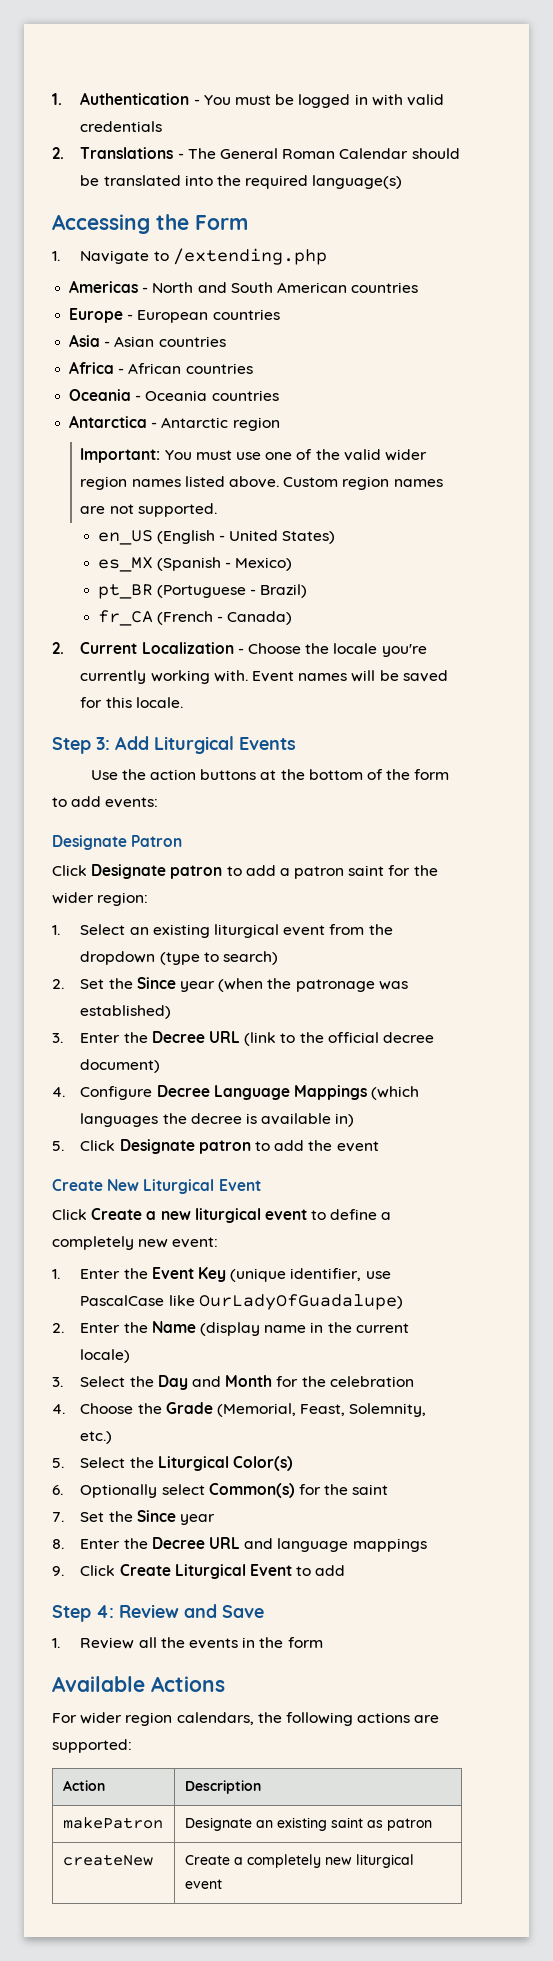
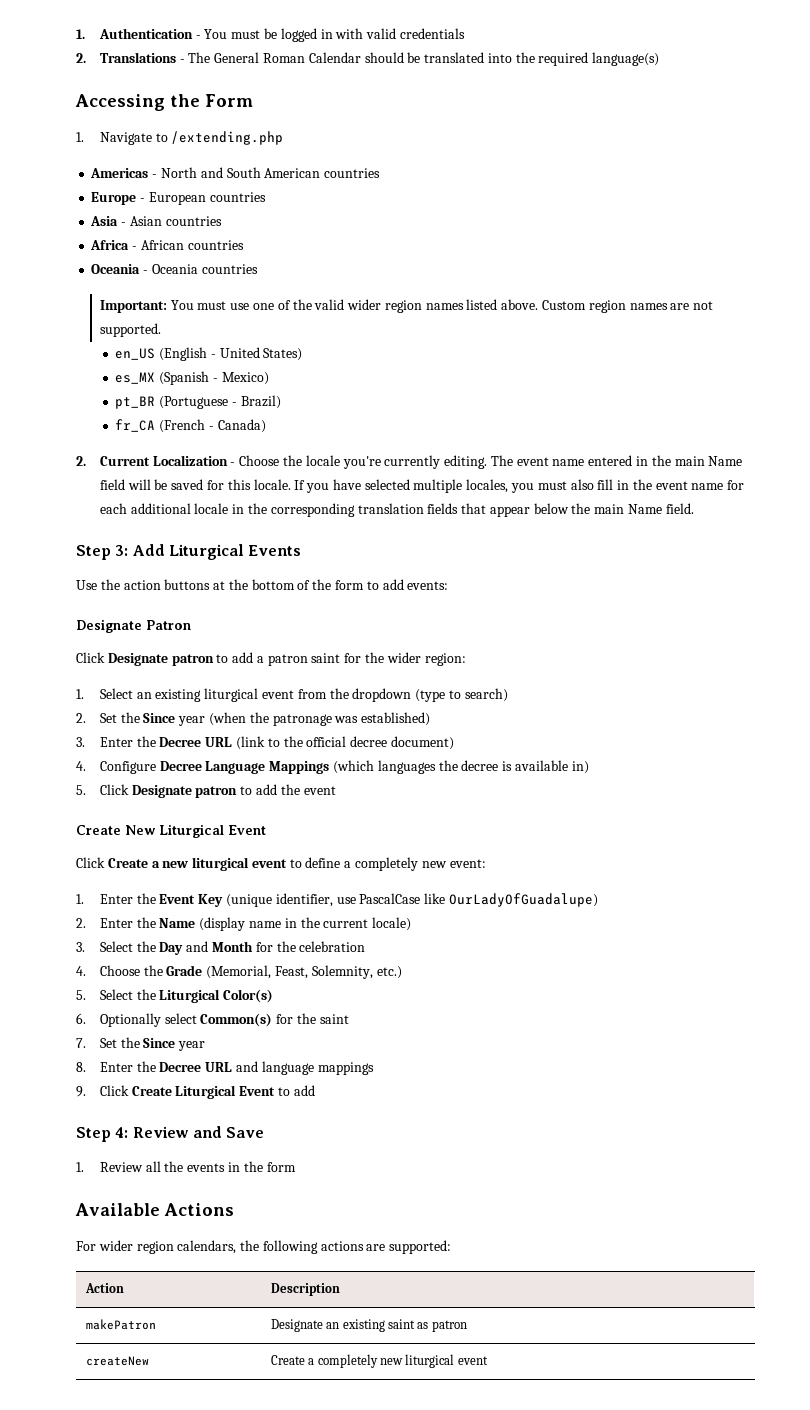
[69,415,280,431] // Antarctica - Antarctic region -> (258, 269) none
[150,670,348,684] working with. Event names -> [444,455,743,469] [99,479,125,490] editing. The event name entered in the main Name field
(183, 702) none -> [294,479,745,493] [99,503,694,517] If you have selected multiple locales, you must also fill in the event name for each additional locale in the corresponding translation fields that appear below the main Name field.

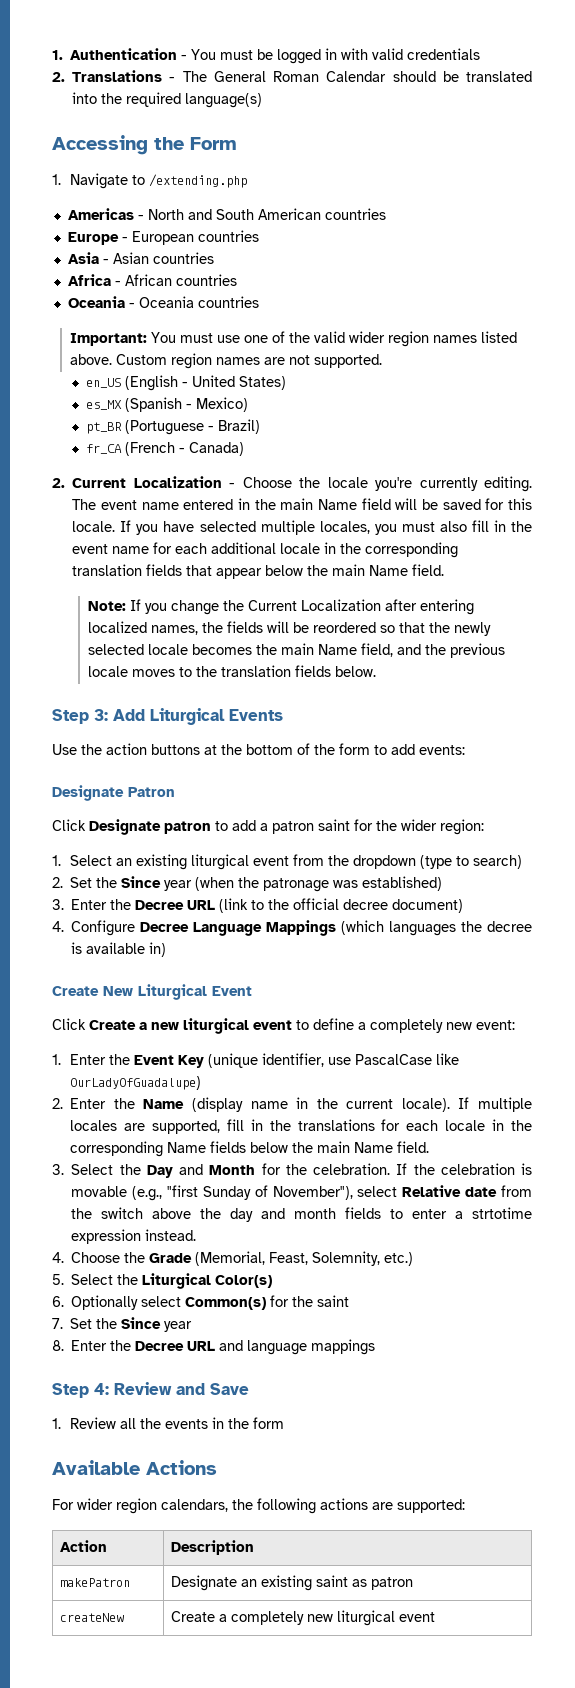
(694, 508) none -> [87,599,474,615] [87,621,491,636] [87,643,505,658] [87,665,376,677] // Note: If you change the Current Localization after entering localized names, the fields will be reordered so that the newly selected locale becomes the main Name field, and the previous locale moves to the translation fields below.
[76,784,336,798] // 5. Click Designate patron to add the event -> (167, 949) none
[372,917,412,931] locale) -> [401,1097,532,1112] [70,1119,532,1134] [70,1141,430,1157] locale). If multiple locales are supported, fill in the translations for each locale in the corresponding Name fields below the main Name field.
[299,941,366,952] celebration -> [313,1163,532,1175] [71,1185,532,1201] [71,1207,532,1222] [71,1229,197,1244] celebration. If the celebration is movable (e.g., "first Sunday of November"), select Relative date from the switch above the day and month fields to enter a strtotime expression instead.
[76,1085,315,1099] // 9. Click Create Liturgical Event to add -> (376, 1347) none

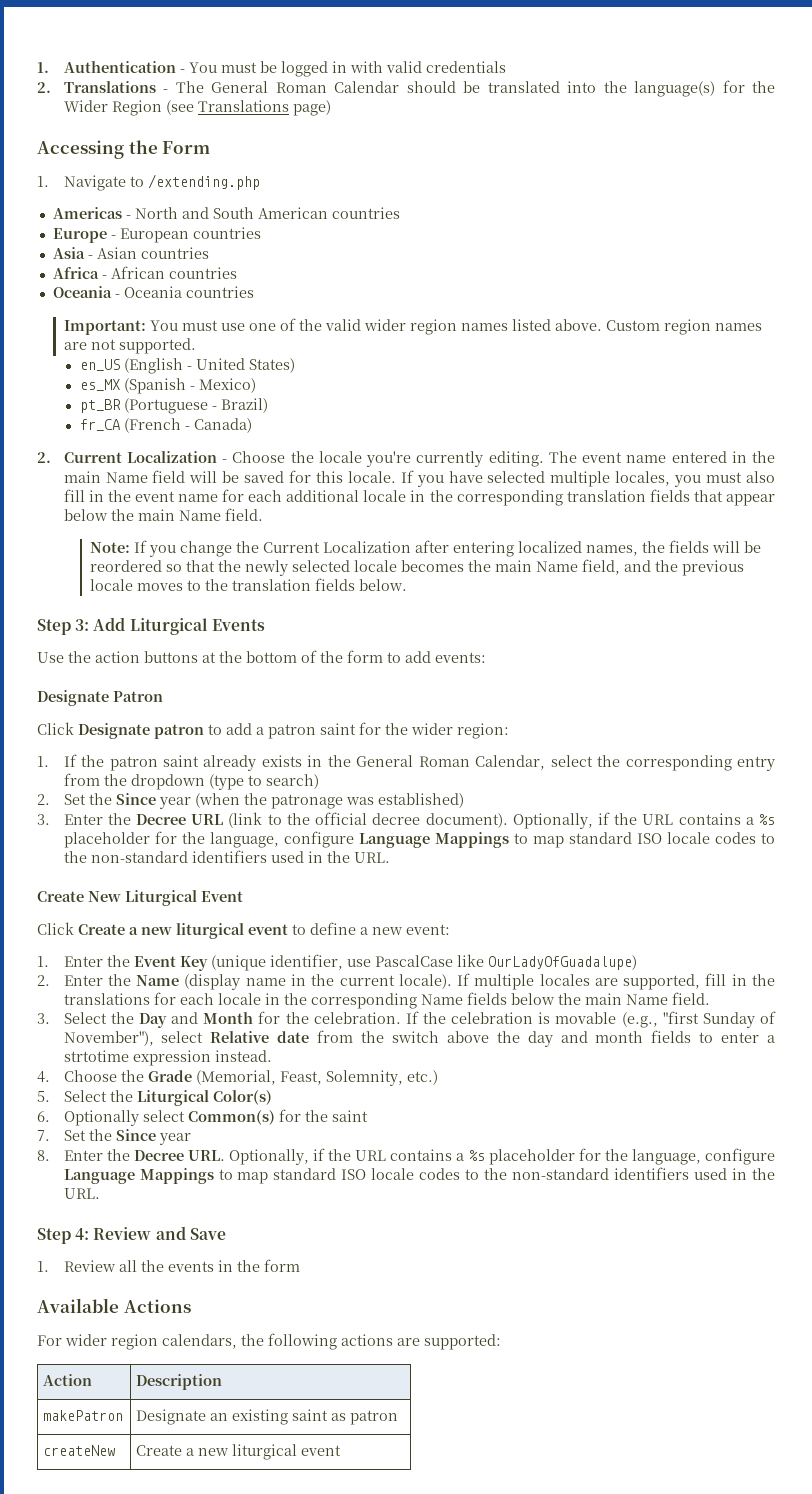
[126,92,182,107] required -> (627, 87) none
(263, 100) none -> [722,80,776,93] [63,100,331,116] for the Wider Region (see Translations page)
[69,854,289,870] Select an existing liturgical event -> [63,754,776,771] If the patron saint already exists in the General Roman Calendar, select the corresponding entry
[392,899,464,913] [52,920,532,936] [71,942,167,957] document) // 4. Configure Decree Language Mappings (which languages the decree is available in) -> [425,812,775,829] [63,831,776,848] [63,850,390,863] document). Optionally, if the URL contains a %s placeholder for the language, configure Language Mappings to map standard ISO locale codes to the non-standard identifiers used in the URL.
[370,1019,443,1033] completely -> (368, 931) none
[187,1339,376,1355] URL and language mappings -> [187,1148,775,1165] [63,1167,776,1184] [63,1188,100,1199] URL. Optionally, if the URL contains a %s placeholder for the language, configure Language Mappings to map standard ISO locale codes to the non-standard identifiers used in the URL.
[231,1611,305,1625] completely -> (195, 1452) none

